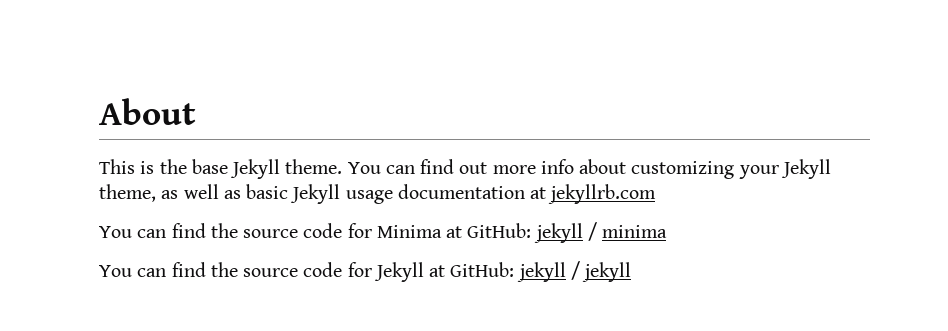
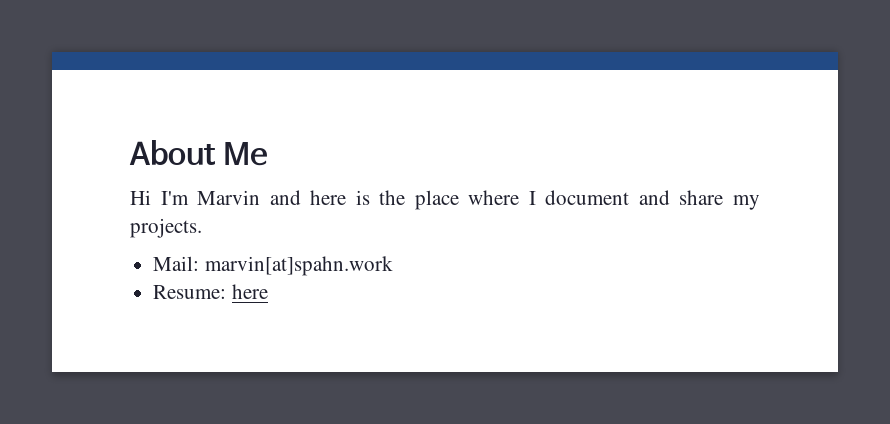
[99,159,831,179] [99,184,657,204] [99,222,668,243] [99,261,632,282] // This is the base Jekyll theme. You can find out more info about customizing your Jekyll theme, as well as basic Jekyll usage documentation at jekyllrb.com // You can find the source code for Minima at GitHub: jekyll / minima // You can find the source code for Jekyll at GitHub: jekyll / jekyll -> [223,142,268,166] [130,190,761,210] [130,218,202,238] [153,256,393,276] [153,284,268,299] Me // Hi I'm Marvin and here is the place where I document and share my projects. // Mail: marvin[at]spahn.work // Resume: here

